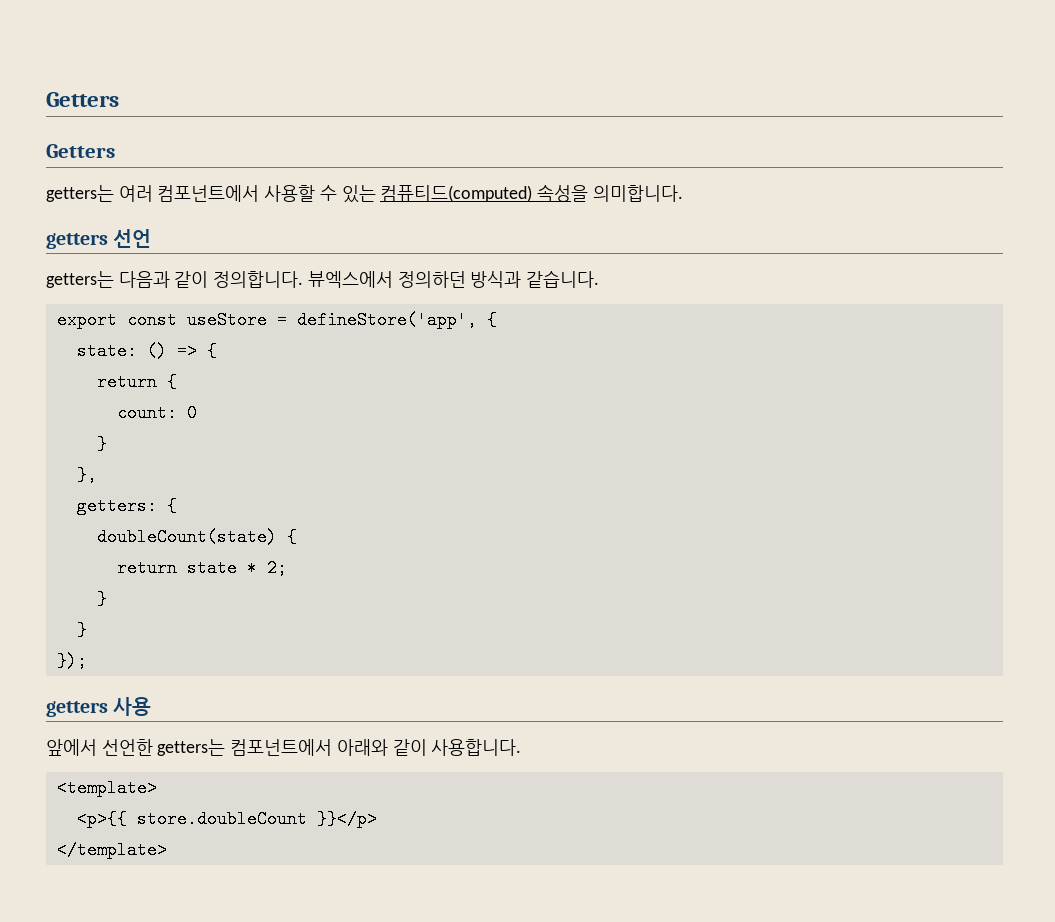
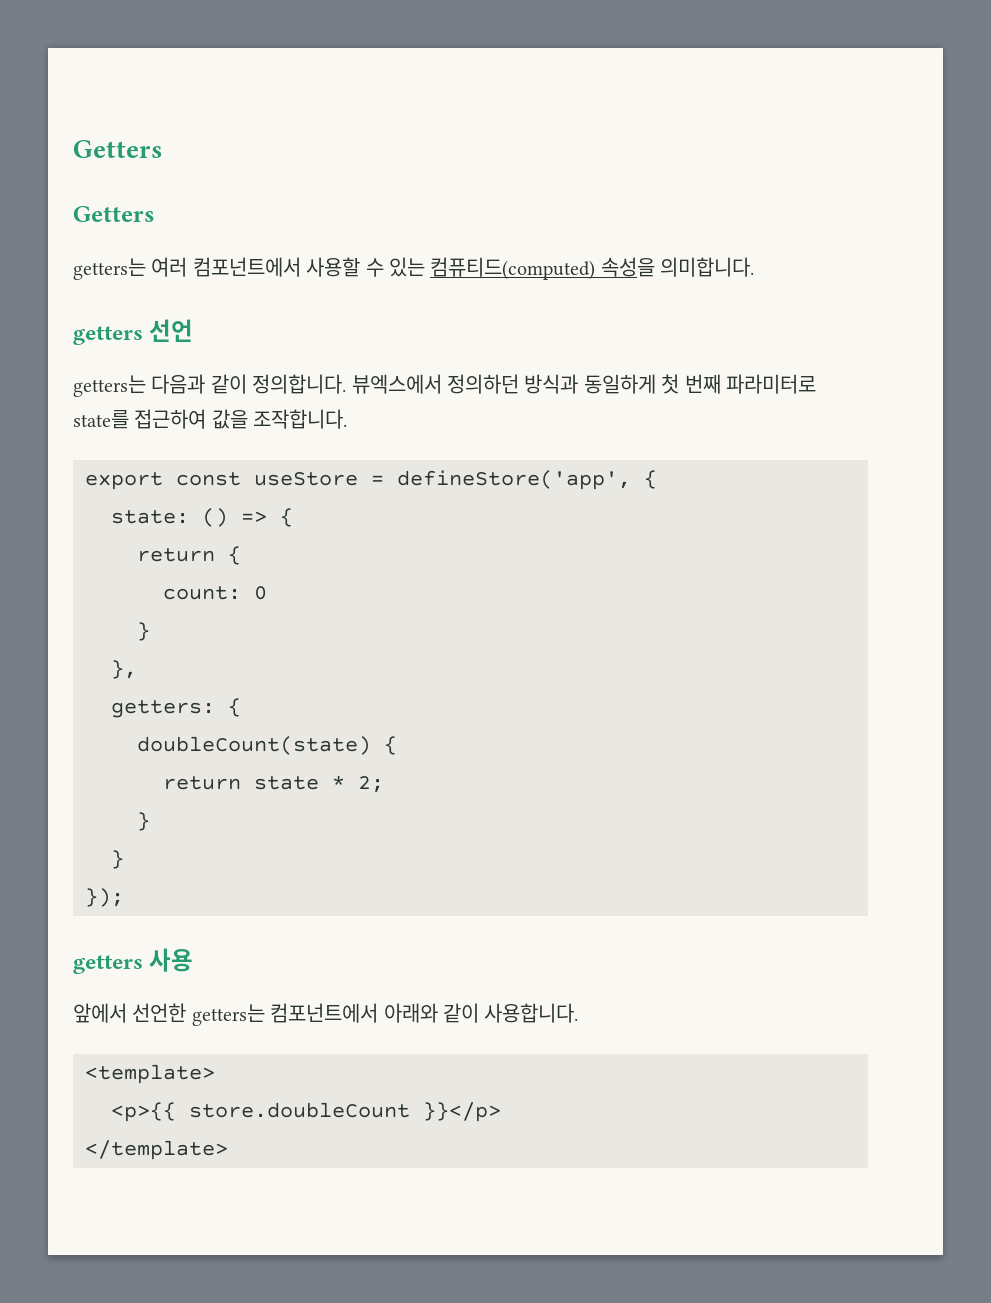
[526,270,600,288] 같습니다. -> [583,374,816,394] [73,409,348,429] 동일하게 첫 번째 파라미터로 state를 접근하여 값을 조작합니다.

